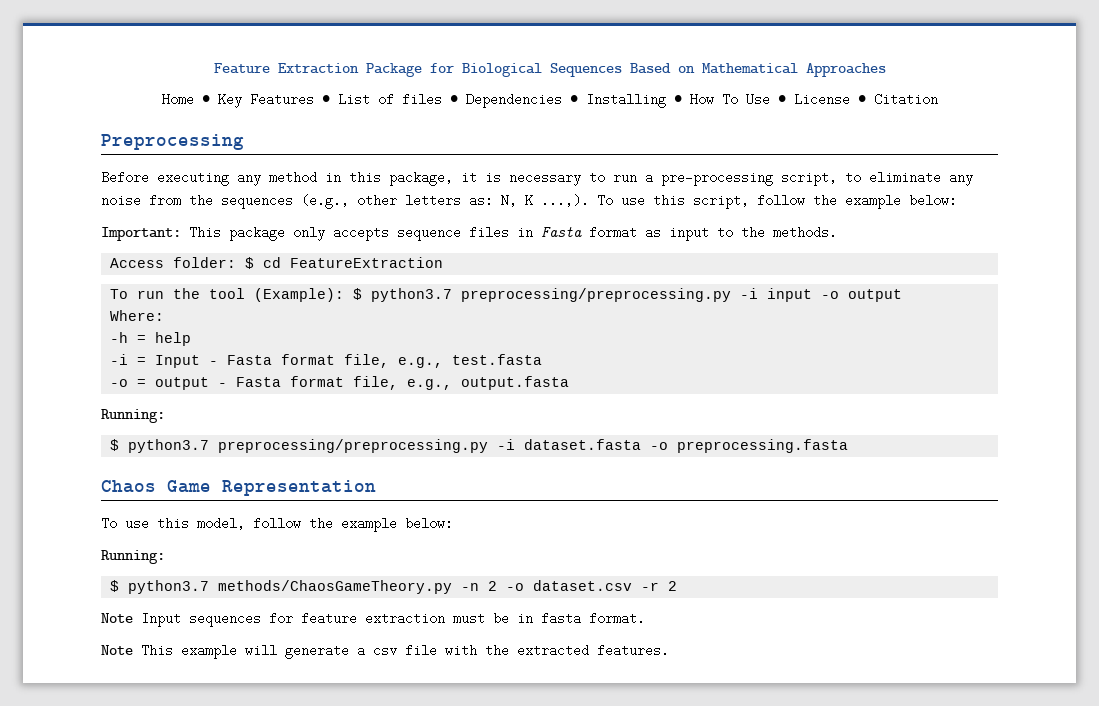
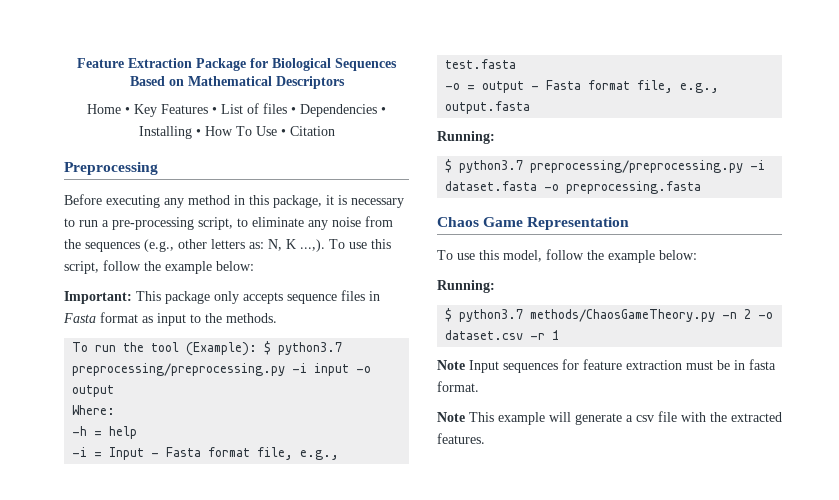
[805,63,886,77] Approaches -> [275,76,345,89] Descriptors
[793,93,866,106] License • -> (286, 132) none
[110,257,444,269] // Access folder: $ cd FeatureExtraction -> (277, 318) none
[668,581,678,591] 2 -> [552,330,560,340] 1

